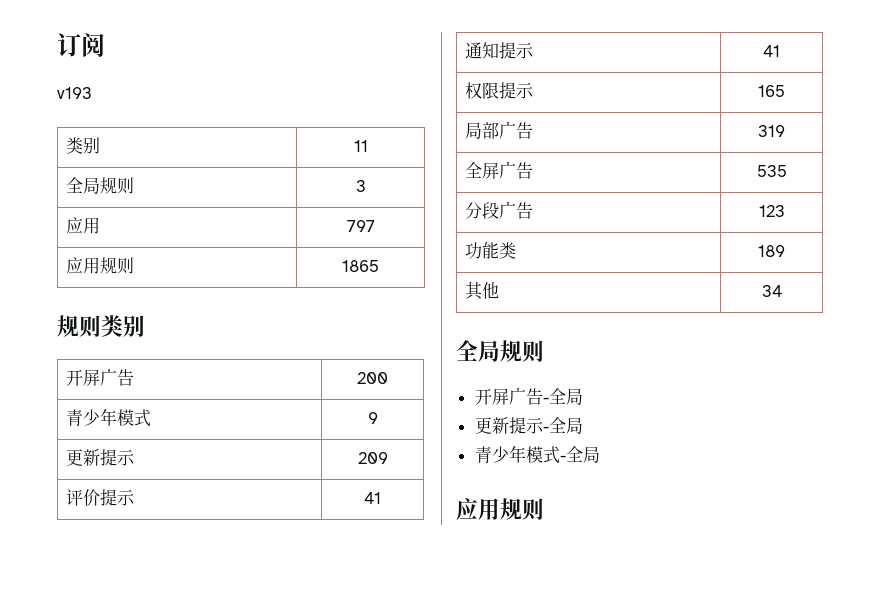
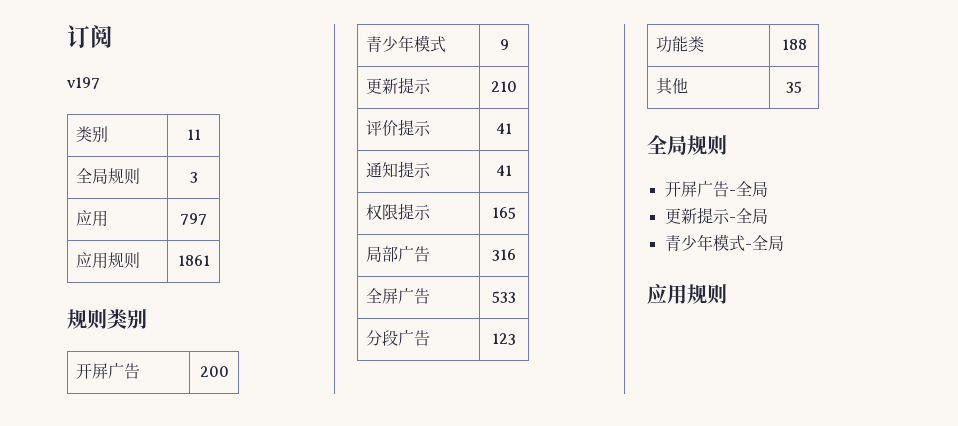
[57,87,92,99] v193 -> [67,77,100,89] v197
[342,260,379,272] 1865 -> [177,255,210,266] 1861
[357,452,388,464] 209 -> [491,81,517,92] 210
[758,125,785,137] 319 -> [492,249,516,261] 316
[756,165,787,177] 535 -> [492,291,516,303] 533
[758,245,785,257] 189 -> [781,39,807,50] 188
[761,285,782,297] 34 -> [786,81,802,93] 35

